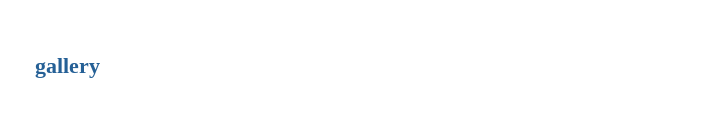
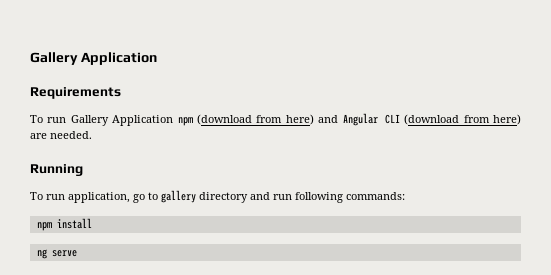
[35,58,100,78] gallery -> [30,52,157,65] [30,87,121,99] [30,113,521,126] [30,131,92,139] [30,164,83,176] [30,190,405,203] [36,218,92,231] [36,249,77,259] Gallery Application // Requirements // To run Gallery Application npm (download from here) and Angular CLI (download from here) are needed. // Running // To run application, go to gallery directory and run following commands: // npm install // ng serve

